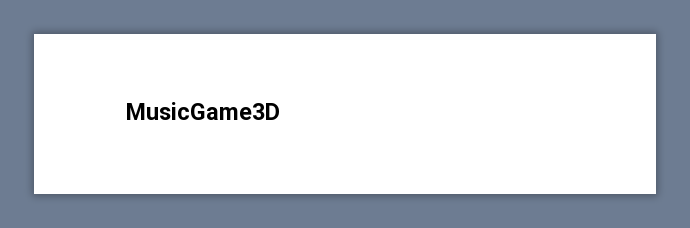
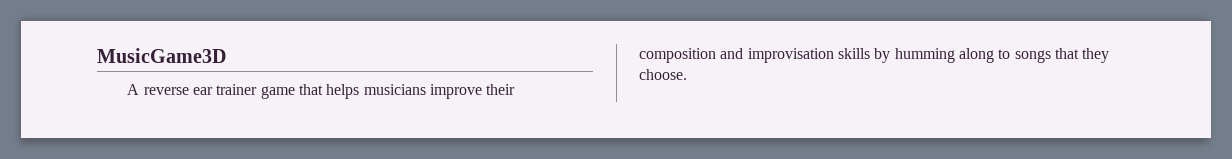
(280, 111) none -> [127,84,516,99] [639,48,1110,63] [639,69,687,80] // A reverse ear trainer game that helps musicians improve their composition and improvisation skills by humming along to songs that they choose.

